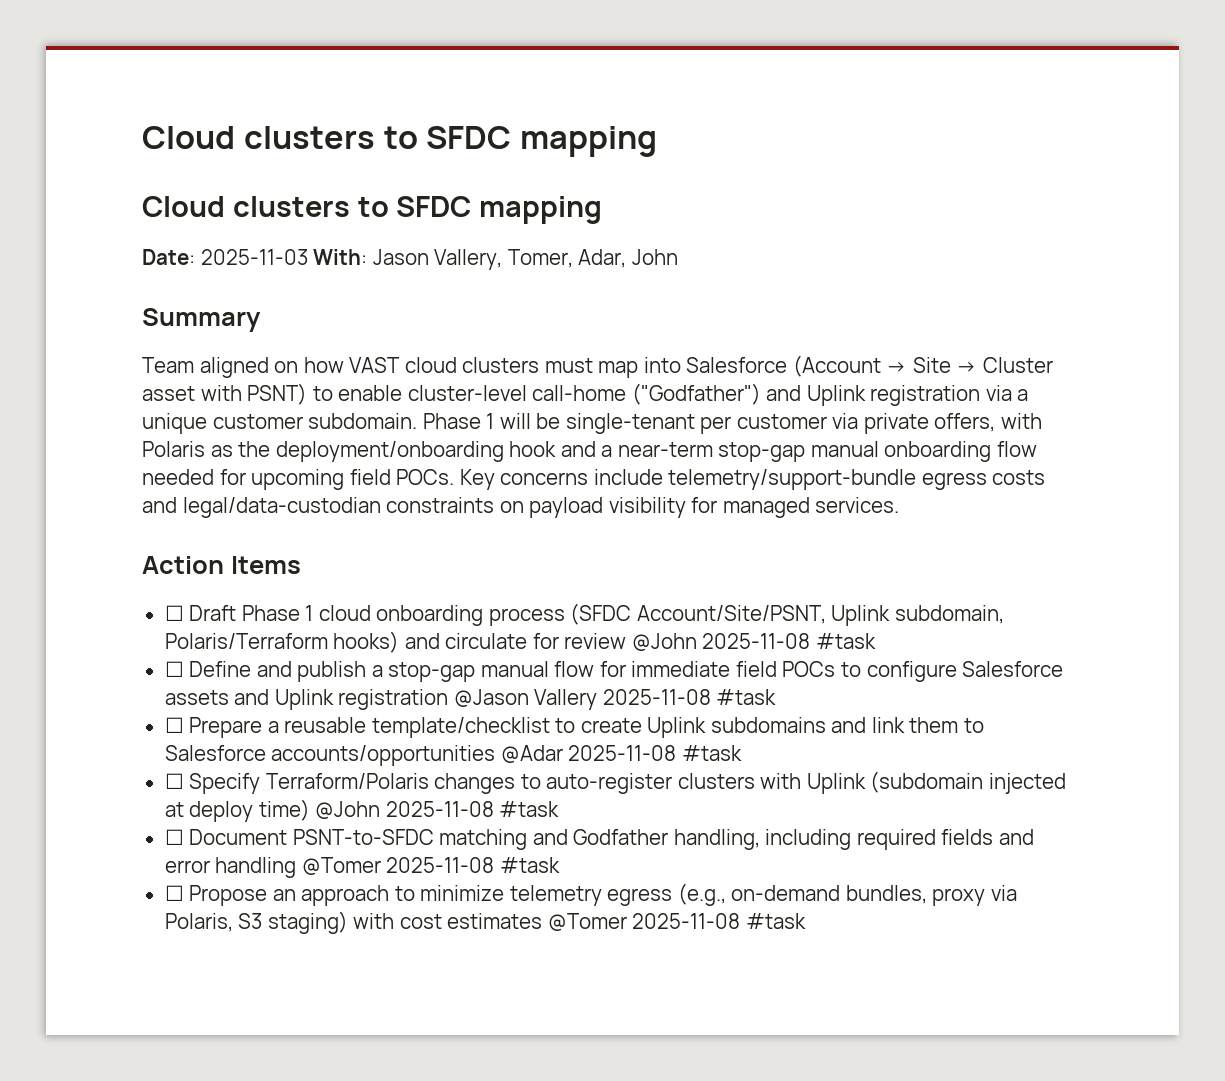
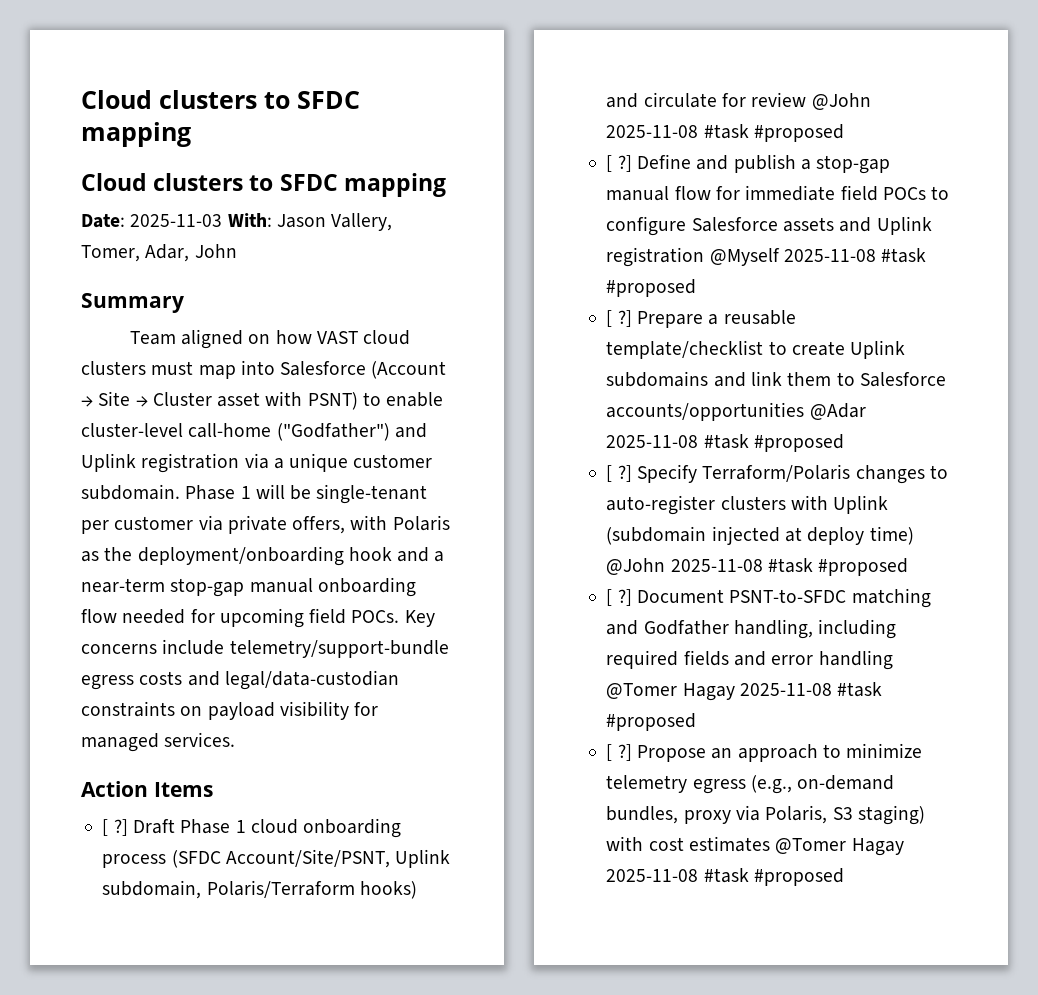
[164,605,184,621] ☐ -> [102,819,128,836] [ ?]
[164,661,184,677] // ☐ -> [753,124,844,142] [606,155,632,172] #proposed // [ ?]
[453,689,777,710] [164,717,184,733] @Jason Vallery 2025-11-08 #task // ☐ -> [709,248,927,266] [606,279,697,297] [606,310,632,327] @Myself 2025-11-08 #task #proposed // [ ?]
[164,773,184,789] // ☐ -> [753,434,844,452] [606,465,632,482] #proposed // [ ?]
[164,829,184,845] // ☐ -> [818,558,909,576] [606,589,632,606] #proposed // [ ?]
[386,857,560,873] [164,885,184,901] 2025-11-08 #task // ☐ -> [682,682,883,701] [606,713,697,731] [606,744,632,761] Hagay 2025-11-08 #task #proposed // [ ?]
[632,913,806,929] 2025-11-08 #task -> [851,838,904,856] [606,868,844,886] Hagay 2025-11-08 #task #proposed

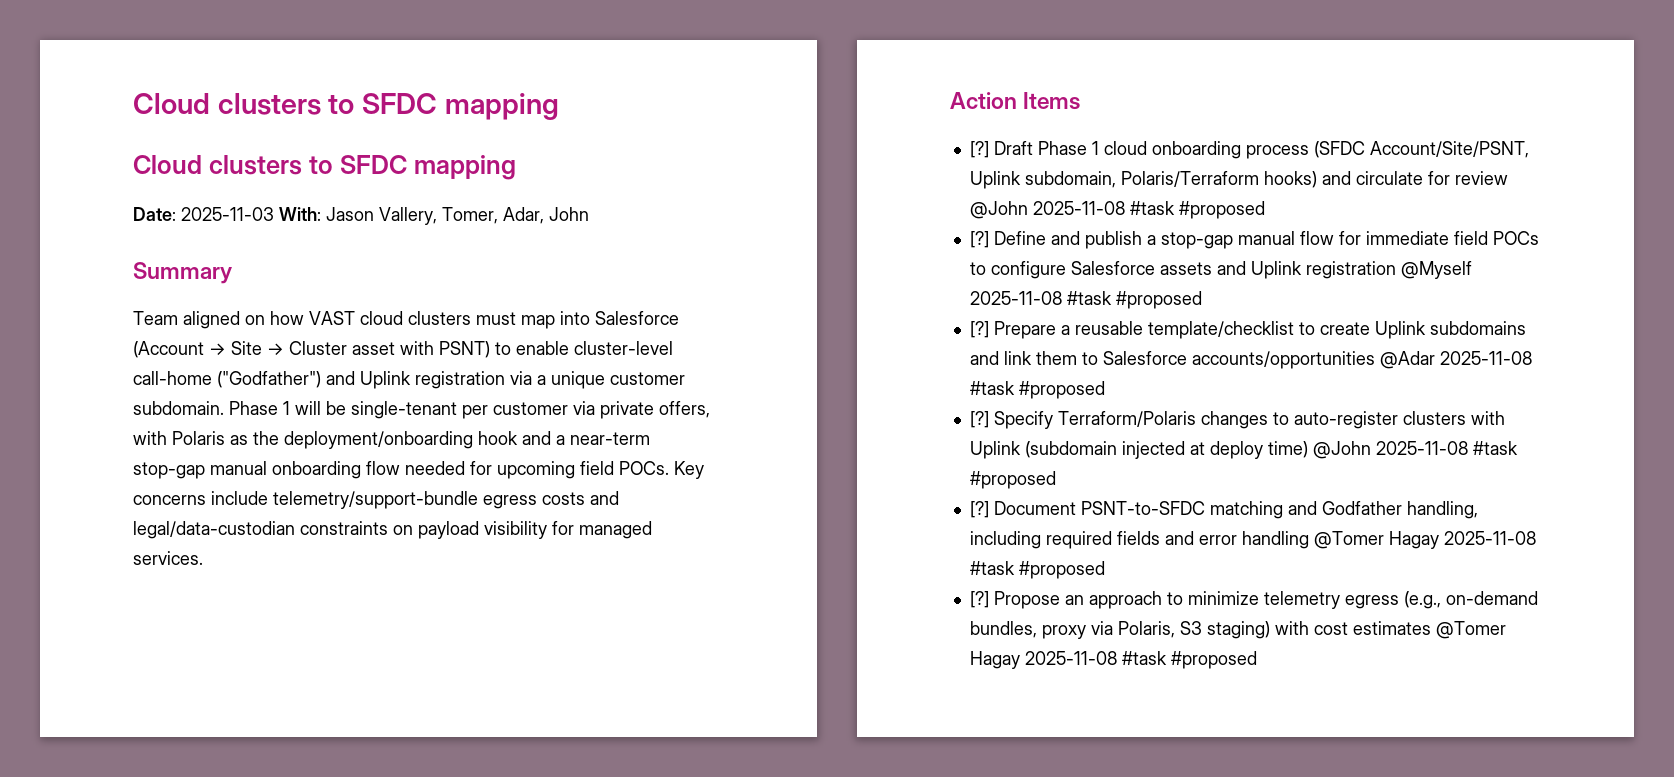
[102,819,128,836] [ ?] -> [969,141,989,158] [?]
[606,155,632,172] [ ?] -> [969,231,989,248] [?]
[606,310,632,327] [ ?] -> [969,321,989,338] [?]
[606,465,632,482] [ ?] -> [969,411,989,428] [?]
[606,589,632,606] [ ?] -> [969,501,989,518] [?]
[606,744,632,761] [ ?] -> [969,591,989,608] [?]

